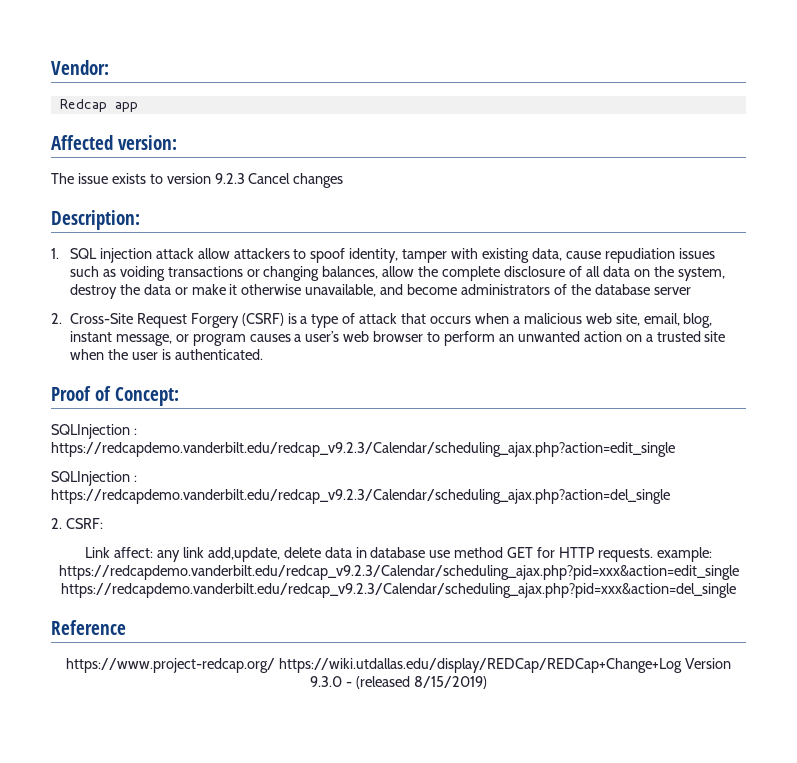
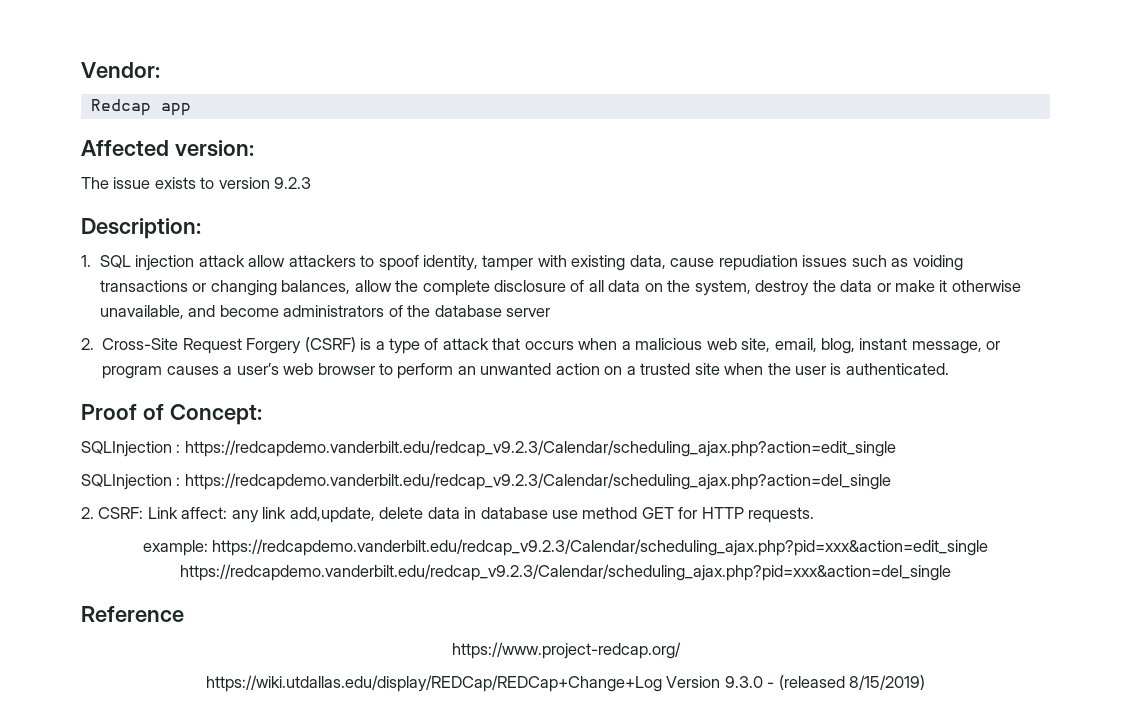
[248,173,344,188] Cancel changes -> (312, 183) none
(103, 523) // -> (144, 513) none
(653, 555) none -> (815, 515) //
(275, 665) none -> (681, 650) //

